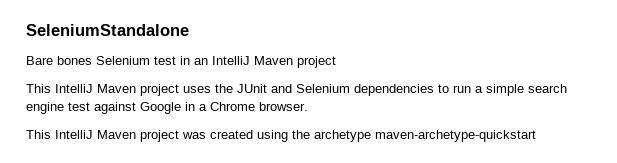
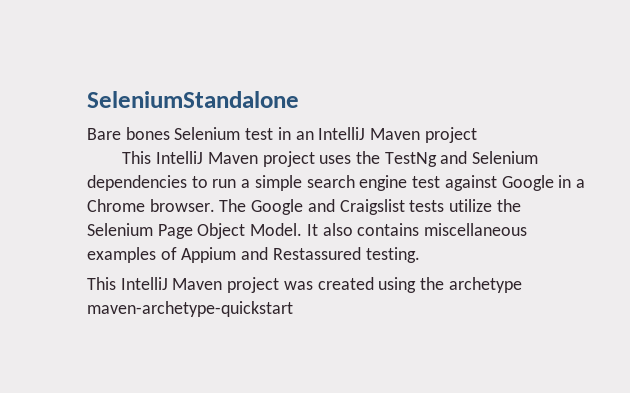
[237,84,267,93] JUnit -> [384,152,437,167] TestNg
(308, 106) none -> [219,199,521,215] [87,223,528,239] [87,247,420,263] The Google and Craigslist tests utilize the Selenium Page Object Model. It also contains miscellaneous examples of Appium and Restassured testing.

